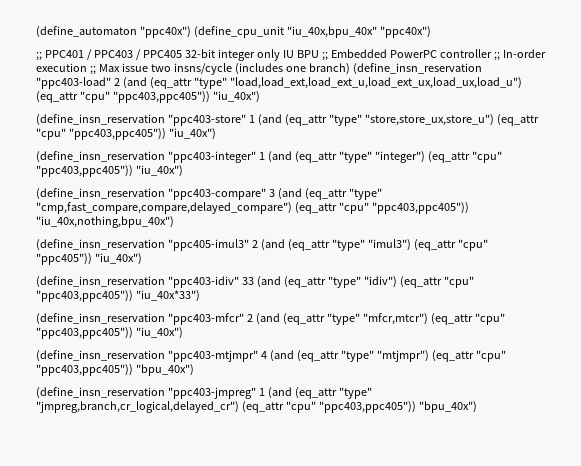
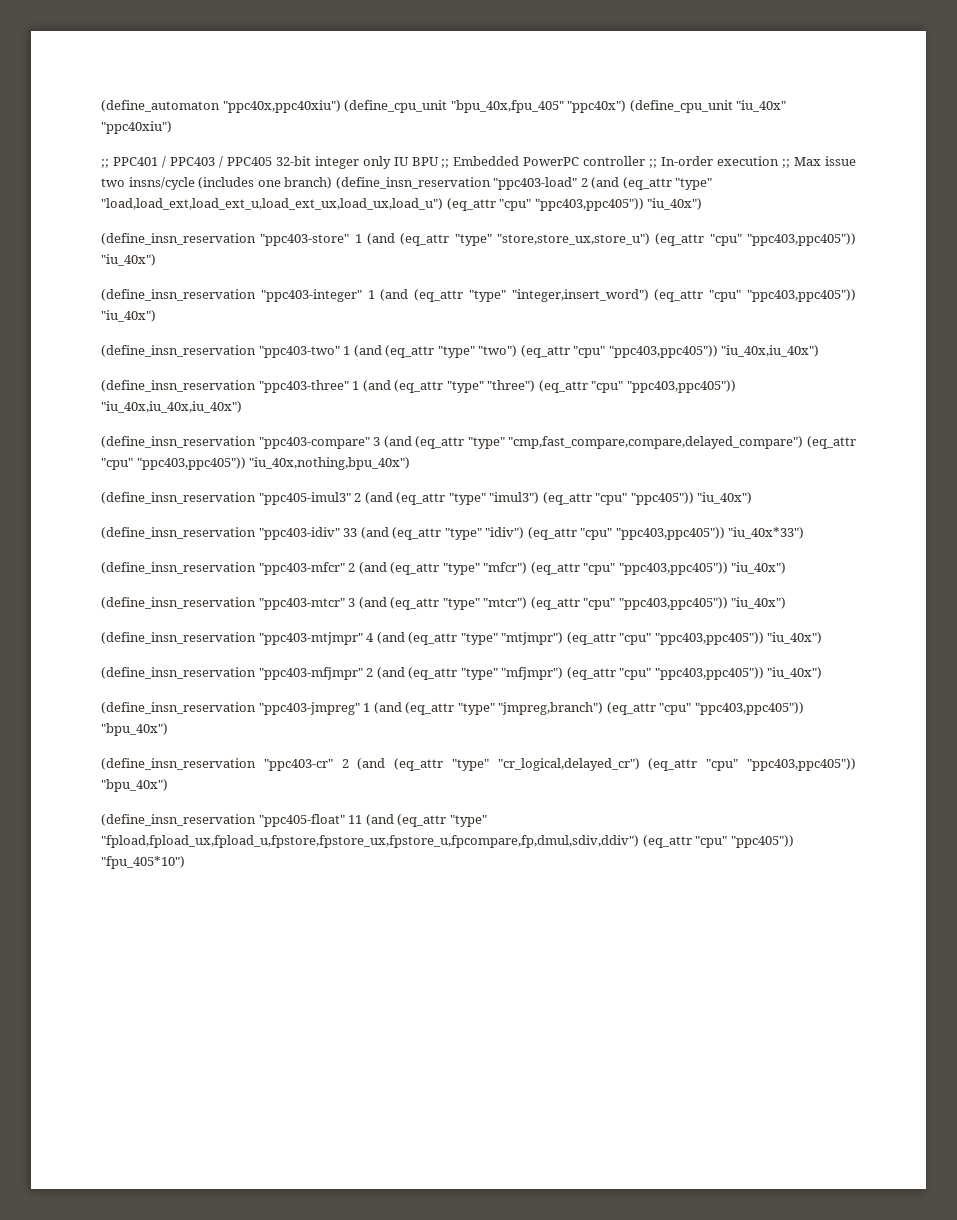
[139,26,431,38] "ppc40x") (define_cpu_unit "iu_40x,bpu_40x" "ppc40x") -> [222,100,787,113] [101,121,172,134] "ppc40x,ppc40xiu") (define_cpu_unit "bpu_40x,fpu_405" "ppc40x") (define_cpu_unit "iu_40x" "ppc40xiu")
[374,151,502,163] [36,165,183,177] "integer") (eq_attr "cpu" "ppc403,ppc405")) "iu_40x") -> [511,289,857,302] [101,310,156,322] [101,345,820,358] [101,380,736,393] [101,401,242,413] "integer,insert_word") (eq_attr "cpu" "ppc403,ppc405")) "iu_40x") // (define_insn_reservation "ppc403-two" 1 (and (eq_attr "type" "two") (eq_attr "cpu" "ppc403,ppc405")) "iu_40x,iu_40x") // (define_insn_reservation "ppc403-three" 1 (and (eq_attr "type" "three") (eq_attr "cpu" "ppc403,ppc405")) "iu_40x,iu_40x,iu_40x")
[362,313,428,325] "mfcr,mtcr") -> [483,562,787,575] [101,597,528,610] "mfcr") (eq_attr "cpu" "ppc403,ppc405")) "iu_40x") // (define_insn_reservation "ppc403-mtcr" 3 (and (eq_attr "type" "mtcr")
[135,364,194,376] "bpu_40x") -> [767,632,823,644] [101,667,823,680] "iu_40x") // (define_insn_reservation "ppc403-mfjmpr" 2 (and (eq_attr "type" "mfjmpr") (eq_attr "cpu" "ppc403,ppc405")) "iu_40x")
[36,401,477,413] "jmpreg,branch,cr_logical,delayed_cr") (eq_attr "cpu" "ppc403,ppc405")) "bpu_40x") -> [498,702,804,715] [101,723,168,736] [101,758,857,771] [101,779,168,792] [101,814,487,827] [101,835,794,848] [101,856,185,869] "jmpreg,branch") (eq_attr "cpu" "ppc403,ppc405")) "bpu_40x") // (define_insn_reservation "ppc403-cr" 2 (and (eq_attr "type" "cr_logical,delayed_cr") (eq_attr "cpu" "ppc403,ppc405")) "bpu_40x") // (define_insn_reservation "ppc405-float" 11 (and (eq_attr "type" "fpload,fpload_ux,fpload_u,fpstore,fpstore_ux,fpstore_u,fpcompare,fp,dmul,sdiv,ddiv") (eq_attr "cpu" "ppc405")) "fpu_405*10")

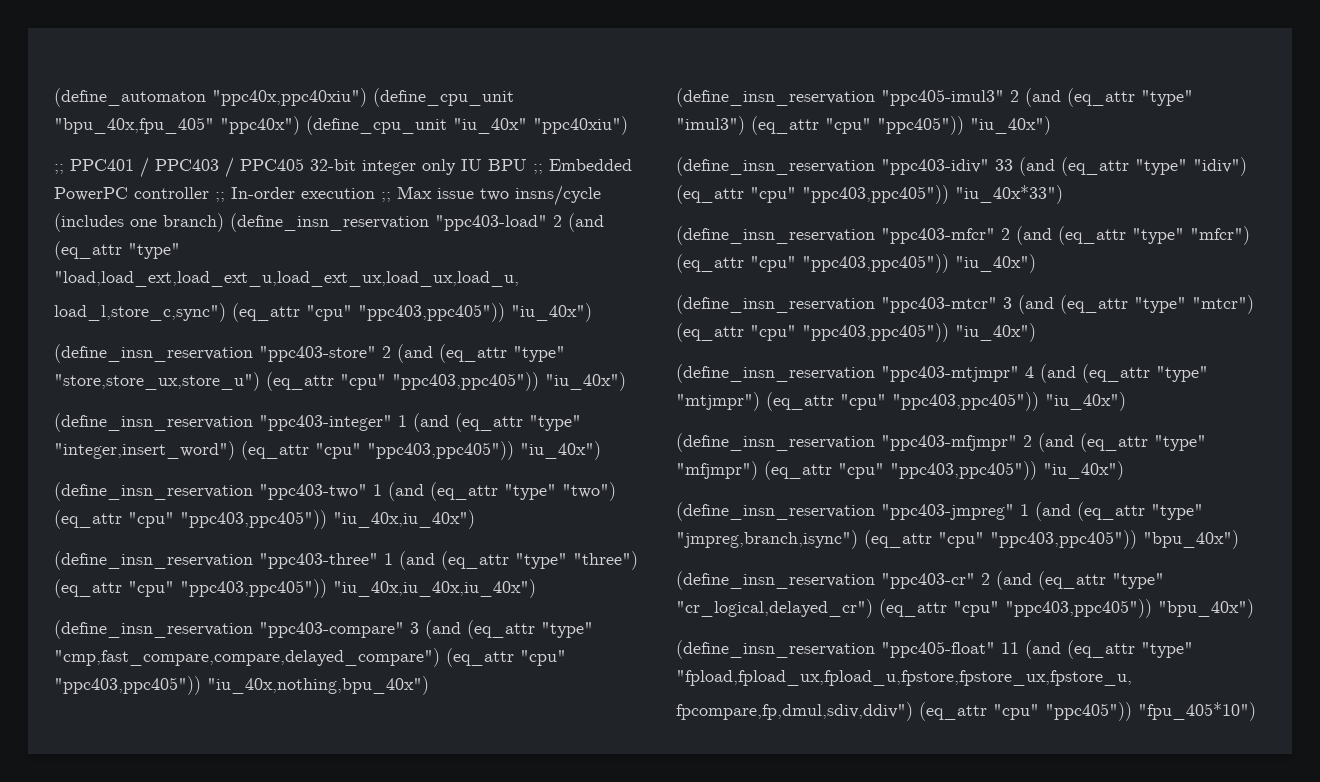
[101,198,443,210] "load,load_ext,load_ext_u,load_ext_ux,load_ux,load_u") -> [54,271,519,287] [54,303,226,322] "load,load_ext,load_ext_u,load_ext_ux,load_ux,load_u, // load_l,store_c,sync")
[354,234,362,243] 1 -> [382,346,391,358] 2
[498,702,604,715] "jmpreg,branch") -> [676,530,858,549] "jmpreg,branch,isync")
[101,835,639,848] "fpload,fpload_ux,fpload_u,fpstore,fpstore_ux,fpstore_u,fpcompare,fp,dmul,sdiv,ddiv") -> [676,670,1132,686] [676,702,913,721] "fpload,fpload_ux,fpload_u,fpstore,fpstore_ux,fpstore_u, // fpcompare,fp,dmul,sdiv,ddiv")

